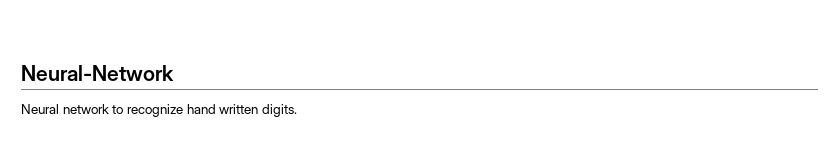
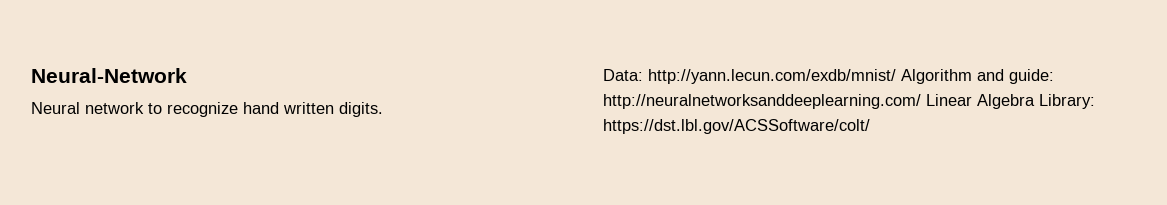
(297, 110) none -> [603,69,1054,84] [603,94,1095,109] [603,119,870,134] // Data: http://yann.lecun.com/exdb/mnist/ Algorithm and guide: http://neuralnetworksanddeeplearning.com/ Linear Algebra Library: https://dst.lbl.gov/ACSSoftware/colt/

